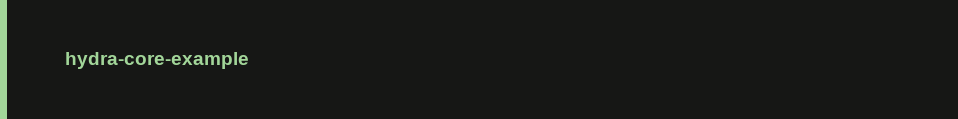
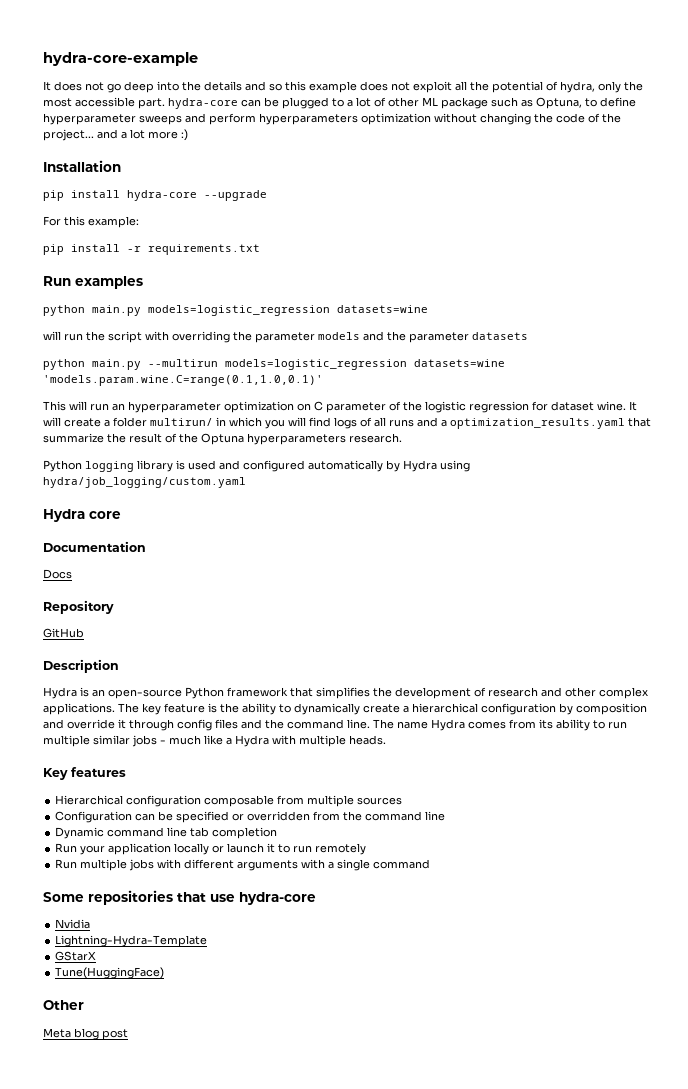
(249, 60) none -> [43,81,643,93] [43,97,636,109] [43,113,621,125] [43,129,188,141] [43,160,121,172] [43,190,267,201] [43,216,139,228] [43,244,260,255] [43,276,143,289] [43,305,428,316] [43,331,528,343] [43,359,505,370] [43,375,323,386] [43,401,637,413] [43,417,651,429] [43,433,402,445] [43,460,470,472] [43,477,246,488] [43,509,121,522] [43,541,146,552] [43,569,72,579] [43,600,114,614] [43,628,84,638] [43,659,119,673] [43,687,648,699] [43,703,647,715] [43,719,627,731] [43,735,386,747] [43,767,126,780] [55,795,403,807] [55,811,446,823] [55,827,278,839] [55,843,367,855] [55,859,431,871] [43,890,316,905] [55,919,91,929] [55,935,208,947] [55,951,97,961] [55,967,165,979] [43,1000,84,1010] [43,1028,128,1040] // It does not go deep into the details and so this example does not exploit all the potential of hydra, only the most accessible part. hydra-core can be plugged to a lot of other ML package such as Optuna, to define hyperparameter sweeps and perform hyperparameters optimization without changing the code of the project... and a lot more :) // Installation // pip install hydra-core --upgrade // For this example: // pip install -r requirements.txt // Run examples // python main.py models=logistic_regression datasets=wine // will run the script with overriding the parameter models and the parameter datasets // python main.py --multirun models=logistic_regression datasets=wine 'models.param.wine.C=range(0.1,1.0,0.1)' // This will run an hyperparameter optimization on C parameter of the logistic regression for dataset wine. It will create a folder multirun/ in which you will find logs of all runs and a optimization_results.yaml that summarize the result of the Optuna hyperparameters research. // Python logging library is used and configured automatically by Hydra using hydra/job_logging/custom.yaml // Hydra core // Documentation // Docs // Repository // GitHub // Description // Hydra is an open-source Python framework that simplifies the development of research and other complex applications. The key feature is the ability to dynamically create a hierarchical configuration by composition and override it through config files and the command line. The name Hydra comes from its ability to run multiple similar jobs - much like a Hydra with multiple heads. // Key features // Hierarchical configuration composable from multiple sources // Configuration can be specified or overridden from the command line // Dynamic command line tab completion // Run your application locally or launch it to run remotely // Run multiple jobs with different arguments with a single command // Some repositories that use hydra-core // Nvidia // Lightning-Hydra-Template // GStarX // Tune(HuggingFace) // Other // Meta blog post

